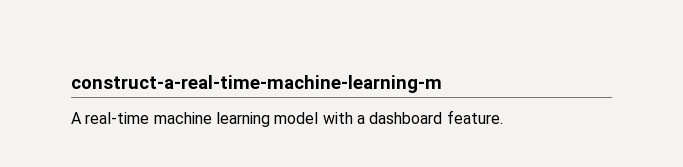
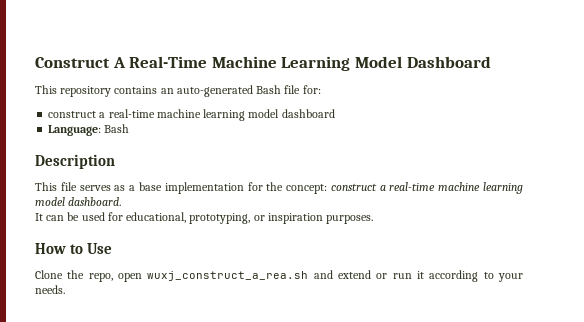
[71,75,442,93] [71,110,503,127] construct-a-real-time-machine-learning-m // A real-time machine learning model with a dashboard feature. -> [35,56,491,71] [35,85,321,97] [48,109,335,121] [48,124,130,136] [35,154,115,169] [35,182,523,194] [35,197,122,206] [35,212,374,224] [35,243,113,254] [35,270,523,282] [35,285,65,294] Construct A Real-Time Machine Learning Model Dashboard // This repository contains an auto-generated Bash file for: // construct a real-time machine learning model dashboard // Language: Bash // Description // This file serves as a base implementation for the concept: construct a real-time machine learning model dashboard. // It can be used for educational, prototyping, or inspiration purposes. // How to Use // Clone the repo, open wuxj_construct_a_rea.sh and extend or run it according to your needs.

